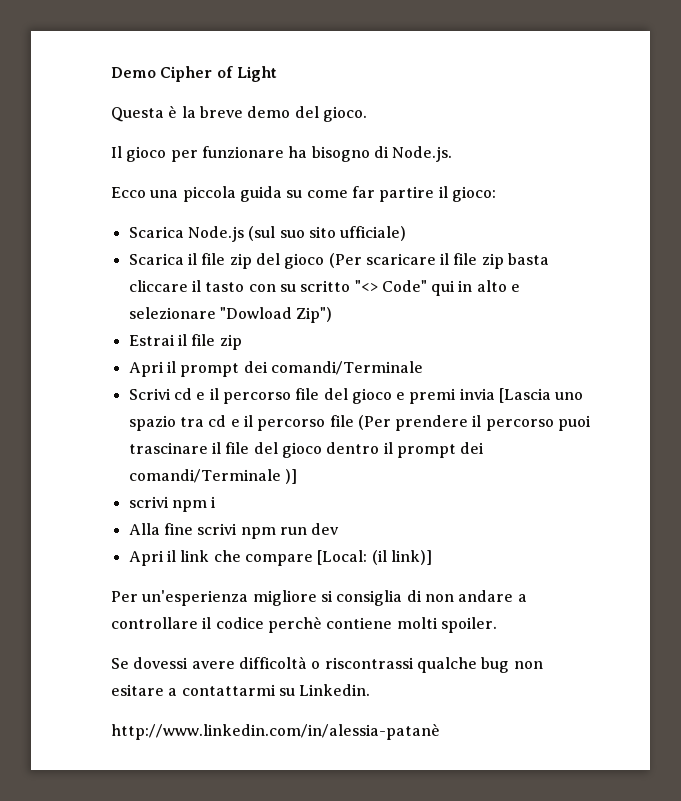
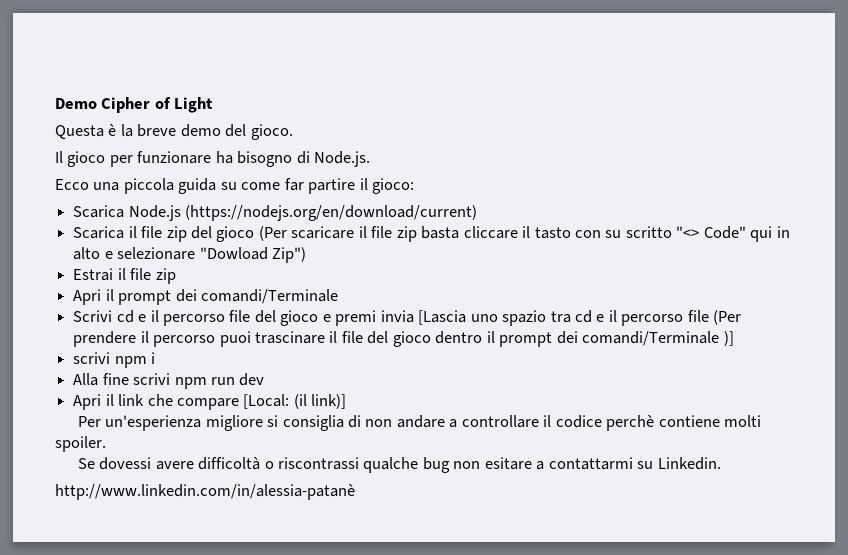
[248,226,407,241] (sul suo sito ufficiale) -> [185,205,478,221] (https://nodejs.org/en/download/current)

